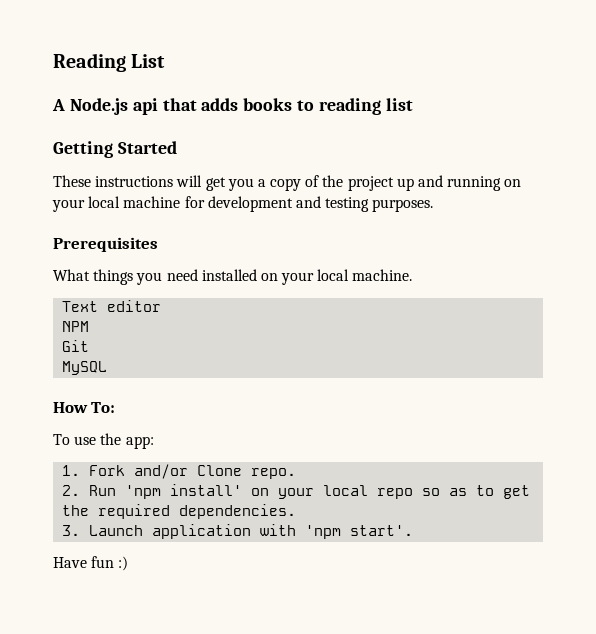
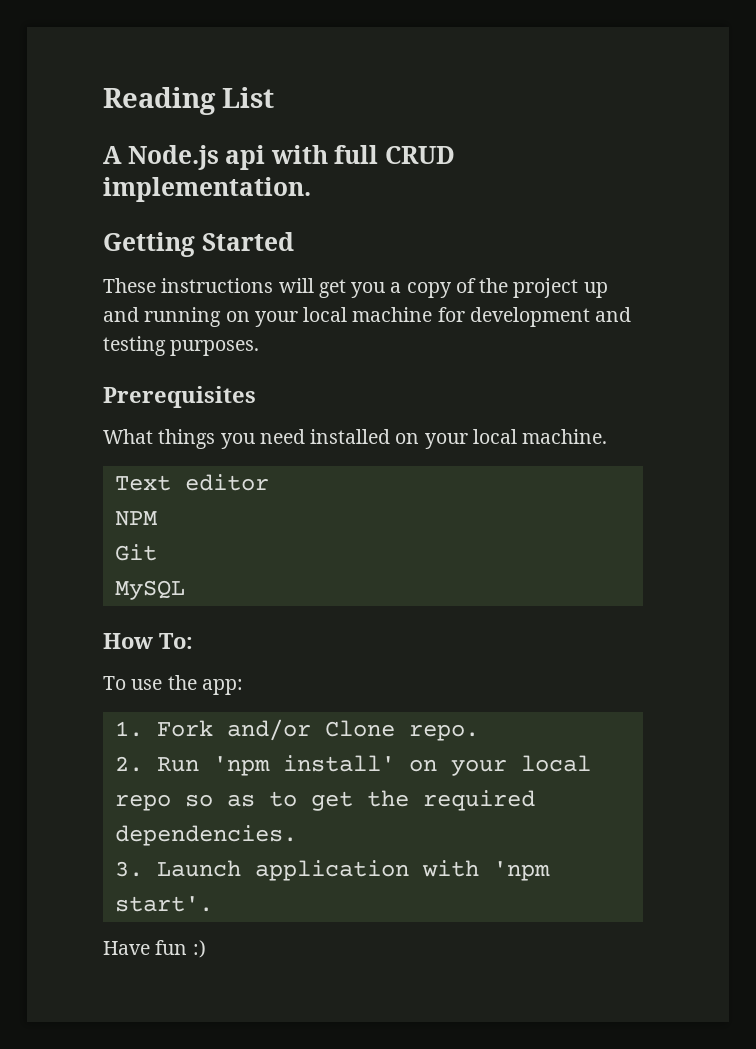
[162,98,413,115] that adds books to reading list -> [270,145,456,164] [103,177,311,202] with full CRUD implementation.

